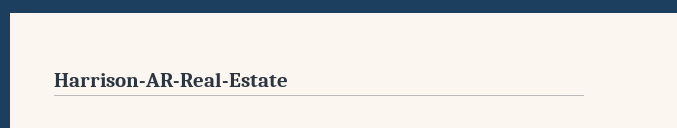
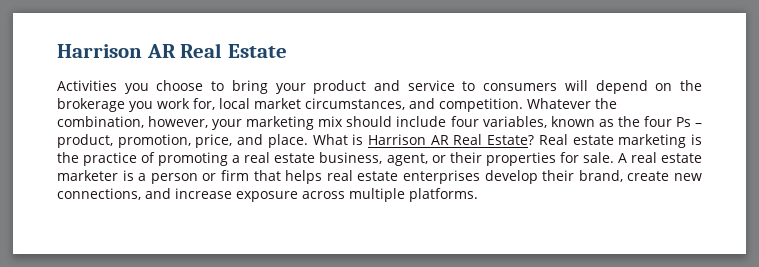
[54,72,288,87] Harrison-AR-Real-Estate -> [57,43,287,58] [57,80,702,94] [57,98,617,112] [57,116,702,130] [57,134,702,148] [57,152,702,166] [57,170,703,184] [57,188,478,202] Harrison AR Real Estate // Activities you choose to bring your product and service to consumers will depend on the brokerage you work for, local market circumstances, and competition. Whatever the combination, however, your marketing mix should include four variables, known as the four Ps – product, promotion, price, and place. What is Harrison AR Real Estate? Real estate marketing is the practice of promoting a real estate business, agent, or their properties for sale. A real estate marketer is a person or firm that helps real estate enterprises develop their brand, create new connections, and increase exposure across multiple platforms.

